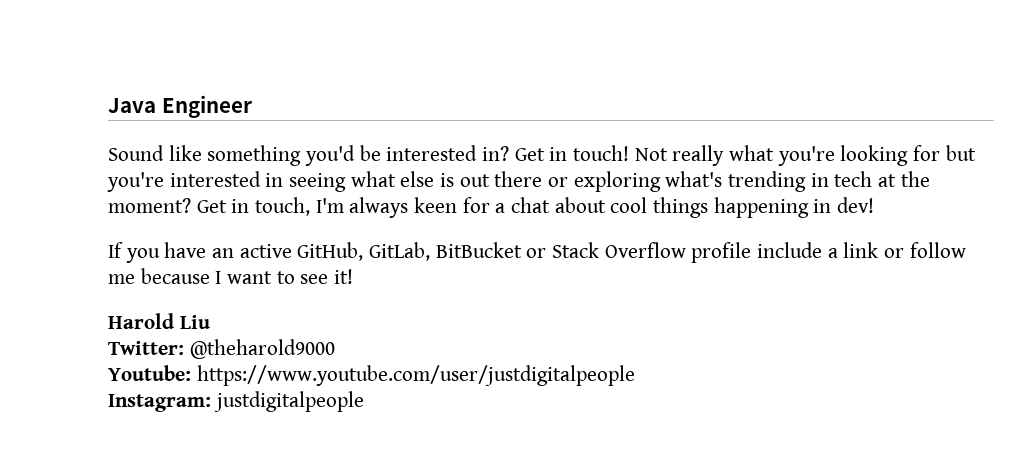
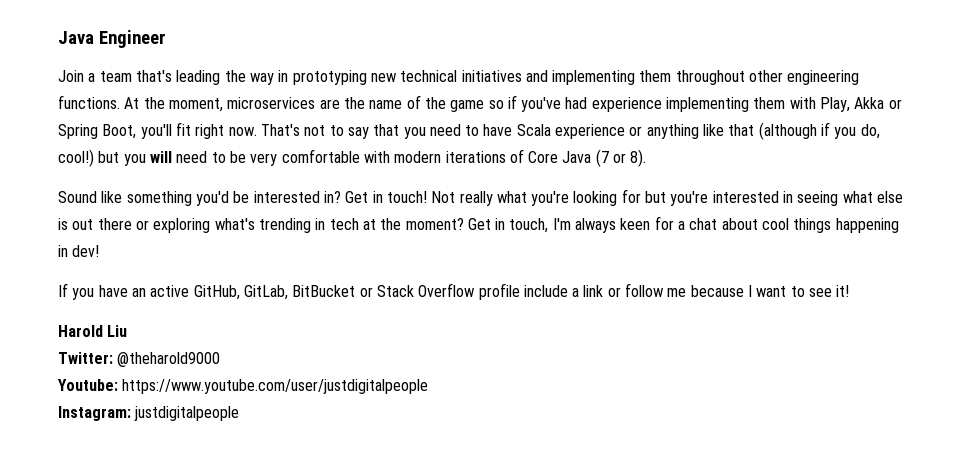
(252, 106) none -> [58,70,860,85] [58,95,902,112] [58,122,880,140] [58,149,647,167] // Join a team that's leading the way in prototyping new technical initiatives and implementing them throughout other engineering functions. At the moment, microservices are the name of the game so if you've had experience implementing them with Play, Akka or Spring Boot, you'll fit right now. That's not to say that you need to have Scala experience or anything like that (although if you do, cool!) but you will need to be very comfortable with modern iterations of Core Java (7 or 8).

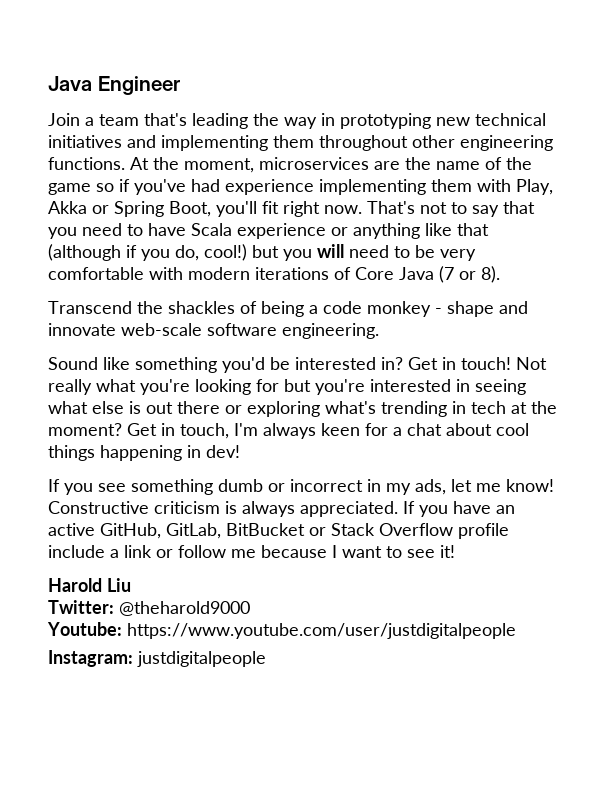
(647, 158) none -> [48,301,528,317] [48,323,379,339] // Transcend the shackles of being a code monkey - shape and innovate web-scale software engineering.
(95, 294) none -> [98,479,554,495] [48,501,448,517] see something dumb or incorrect in my ads, let me know! Constructive criticism is always appreciated. If you

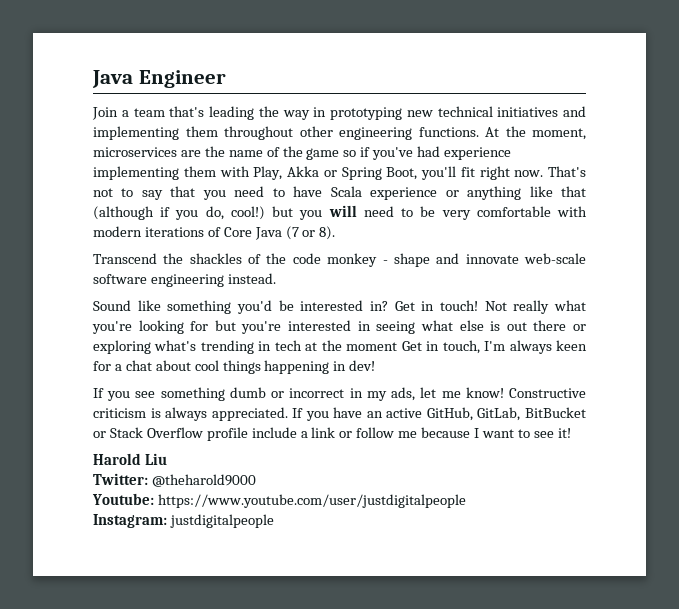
[261,301,318,317] being a -> [266,253,287,264] the
[282,323,379,339] engineering. -> [150,273,276,287] engineering instead.
[48,423,122,436] moment? -> [346,342,398,351] moment

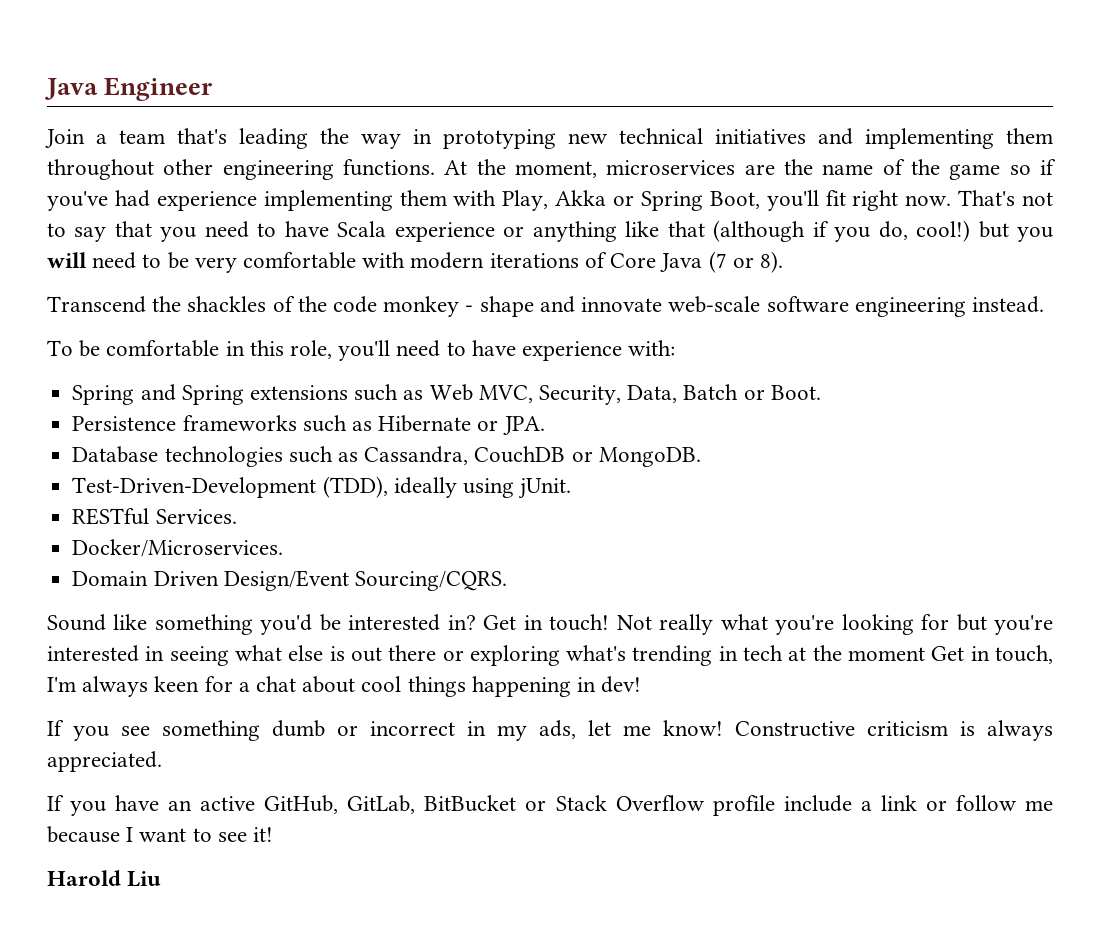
(276, 278) none -> [47,340,676,361] [72,384,821,405] [72,415,545,435] [72,446,701,467] [72,476,572,499] [72,508,237,525] [72,539,284,557] [72,570,507,591] // To be comfortable in this role, you'll need to have experience with: // Spring and Spring extensions such as Web MVC, Security, Data, Batch or Boot. // Persistence frameworks such as Hibernate or JPA. // Database technologies such as Cassandra, CouchDB or MongoDB. // Test-Driven-Development (TDD), ideally using jUnit. // RESTful Services. // Docker/Microservices. // Domain Driven Design/Event Sourcing/CQRS.
(288, 414) none -> (162, 761) //
[93,473,256,487] [92,493,466,508] [93,514,274,528] // Twitter: @theharold9000 // Youtube: https://www.youtube.com/user/justdigitalpeople // Instagram: justdigitalpeople -> (162, 879) none

